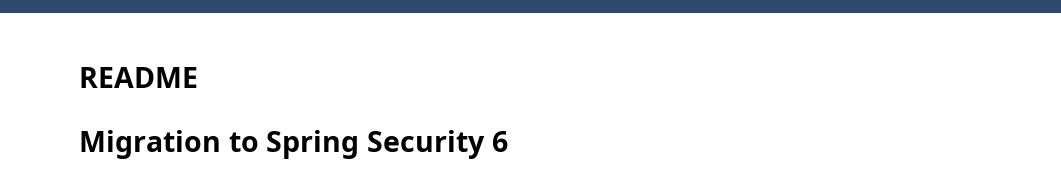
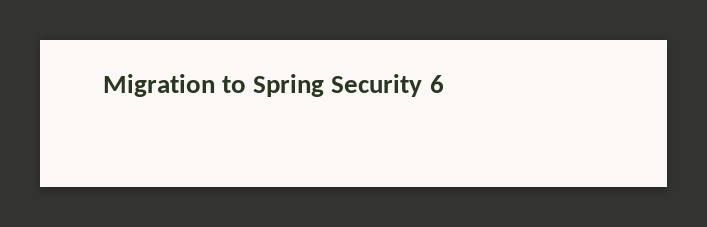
[79,67,198,88] README // -> (103, 85) none

